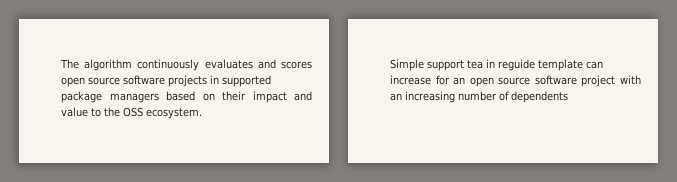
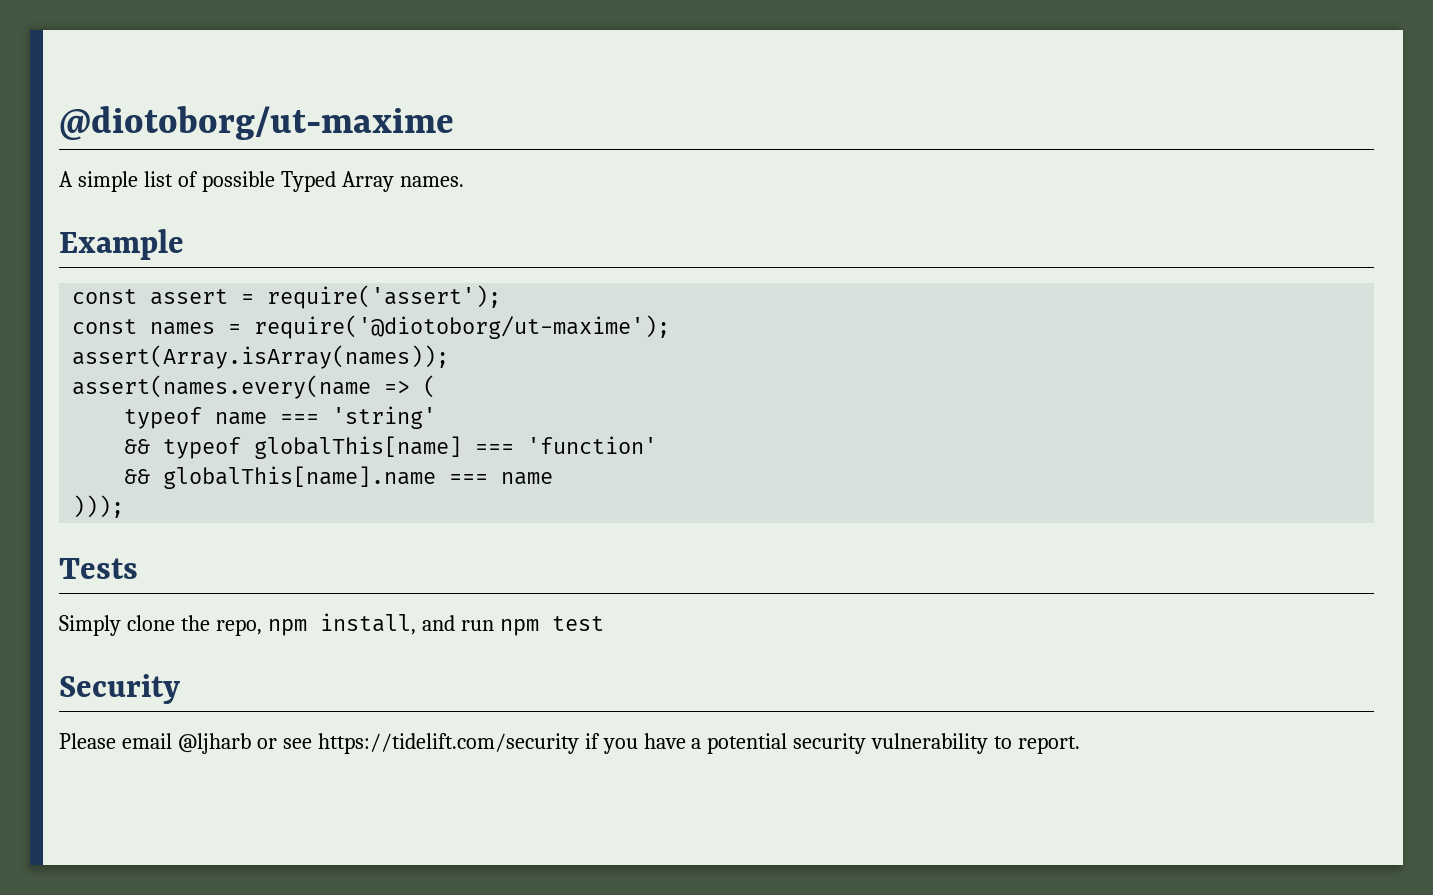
[60,59,312,71] [61,75,271,87] [61,91,312,103] [61,107,202,119] [390,59,603,71] [390,75,641,87] [390,91,568,103] The algorithm continuously evaluates and scores open source software projects in supported package managers based on their impact and value to the OSS ecosystem. // Simple support tea in reguide template can increase for an open source software project with an increasing number of dependents -> [59,106,454,140] [59,171,464,192] [59,229,184,260] [72,285,502,309] [72,315,671,339] [72,345,450,369] [72,375,437,399] [124,406,437,429] [124,436,658,459] [124,466,554,489] [72,495,125,518] [59,558,138,579] [59,613,604,636] [59,674,180,704] [59,733,1081,754] @diotoborg/ut-maxime // A simple list of possible Typed Array names. // Example // const assert = require('assert'); // const names = require('@diotoborg/ut-maxime'); // assert(Array.isArray(names)); // assert(names.every(name => ( // typeof name === 'string' // && typeof globalThis[name] === 'function' // && globalThis[name].name === name // ))); // Tests // Simply clone the repo, npm install, and run npm test // Security // Please email @ljharb or see https://tidelift.com/security if you have a potential security vulnerability to report.

